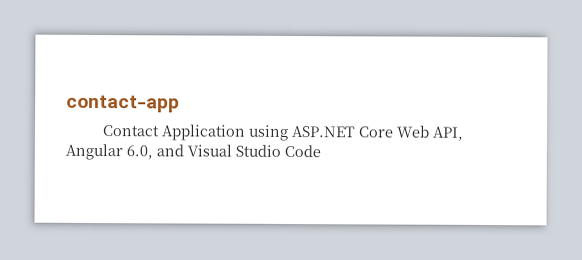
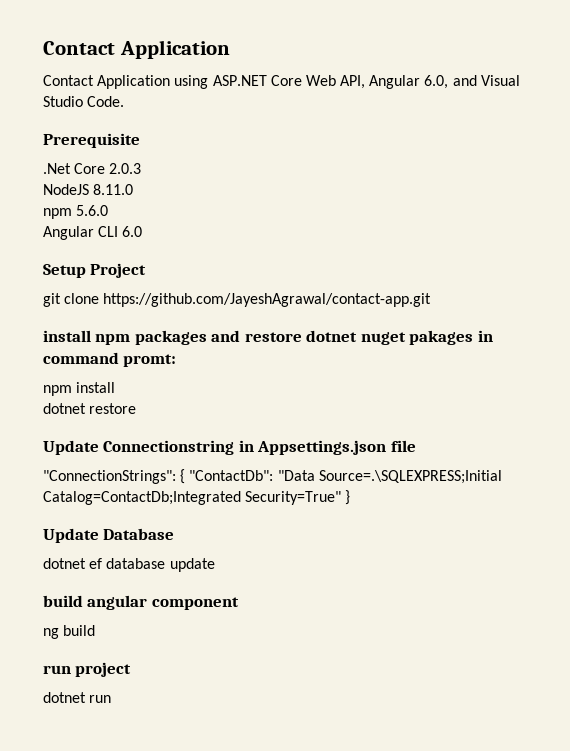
[66,94,180,113] contact-app -> [43,40,230,59] Contact Application
[284,144,321,158] Code -> [87,96,125,107] [43,133,140,148] [43,163,142,174] [43,184,134,195] [43,205,109,219] [43,226,143,240] [43,263,147,278] [43,293,432,307] [43,330,493,345] [43,352,177,367] [43,382,116,396] [43,403,137,414] [43,440,416,455] [43,469,502,484] [43,490,351,505] [43,528,175,543] [43,558,215,572] [43,595,239,610] [43,625,96,639] [43,662,132,677] [43,692,112,703] Code. // Prerequisite // .Net Core 2.0.3 // NodeJS 8.11.0 // npm 5.6.0 // Angular CLI 6.0 // Setup Project // git clone https://github.com/JayeshAgrawal/contact-app.git // install npm packages and restore dotnet nuget pakages in command promt: // npm install // dotnet restore // Update Connectionstring in Appsettings.json file // "ConnectionStrings": { "ContactDb": "Data Source=.\SQLEXPRESS;Initial Catalog=ContactDb;Integrated Security=True" } // Update Database // dotnet ef database update // build angular component // ng build // run project // dotnet run

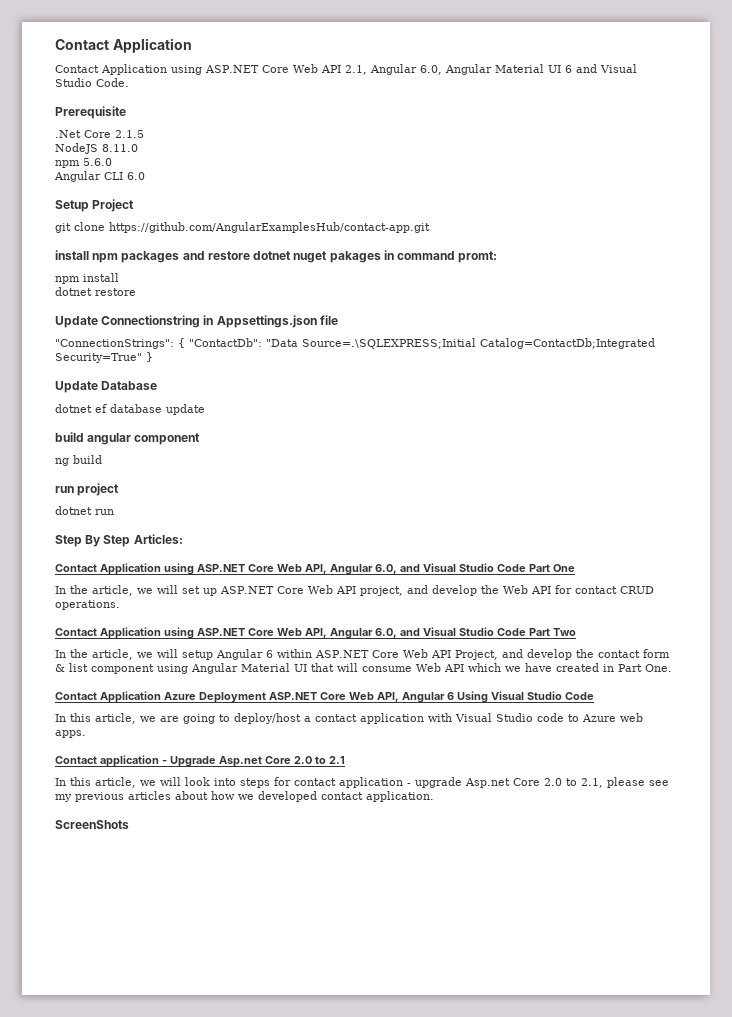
[340,75,449,89] API, Angular 6.0, -> [320,64,572,75] API 2.1, Angular 6.0, Angular Material UI 6
[109,163,142,174] 2.0.3 -> [115,130,144,138] 2.1.5
[103,293,432,307] https://github.com/JayeshAgrawal/contact-app.git -> [109,222,430,233] https://github.com/AngularExamplesHub/contact-app.git
(112, 699) none -> [55,534,183,547] [55,563,575,575] [55,585,654,596] [55,600,120,610] [55,627,576,639] [55,649,670,660] [55,663,672,674] [55,691,594,703] [55,713,643,724] [55,730,86,738] [55,755,345,767] [55,777,669,788] [55,791,434,802] [55,820,129,829] // Step By Step Articles: // Contact Application using ASP.NET Core Web API, Angular 6.0, and Visual Studio Code Part One // In the article, we will set up ASP.NET Core Web API project, and develop the Web API for contact CRUD operations. // Contact Application using ASP.NET Core Web API, Angular 6.0, and Visual Studio Code Part Two // In the article, we will setup Angular 6 within ASP.NET Core Web API Project, and develop the contact form & list component using Angular Material UI that will consume Web API which we have created in Part One. // Contact Application Azure Deployment ASP.NET Core Web API, Angular 6 Using Visual Studio Code // In this article, we are going to deploy/host a contact application with Visual Studio code to Azure web apps. // Contact application - Upgrade Asp.net Core 2.0 to 2.1 // In this article, we will look into steps for contact application - upgrade Asp.net Core 2.0 to 2.1, please see my previous articles about how we developed contact application. // ScreenShots

